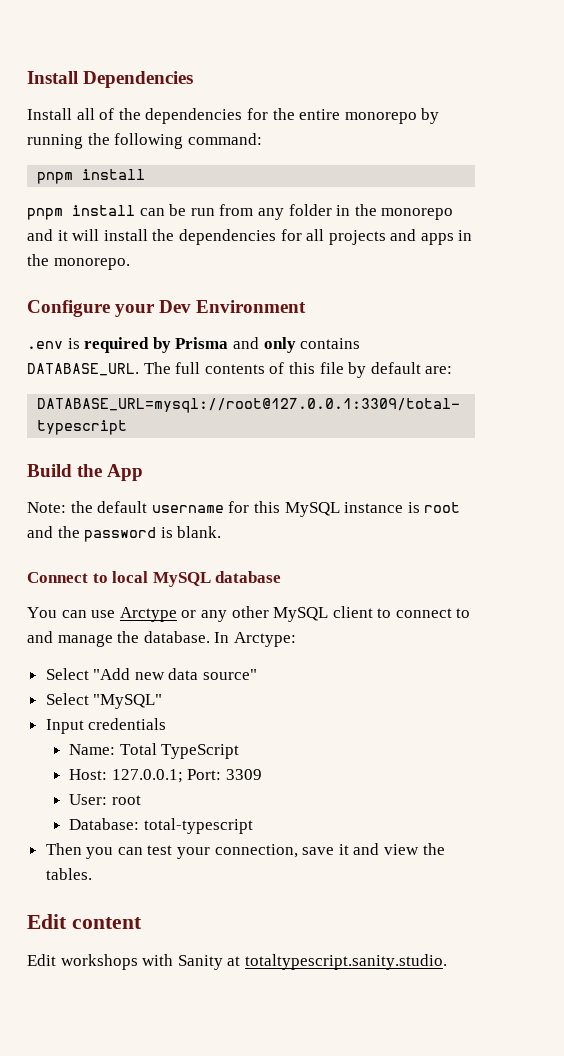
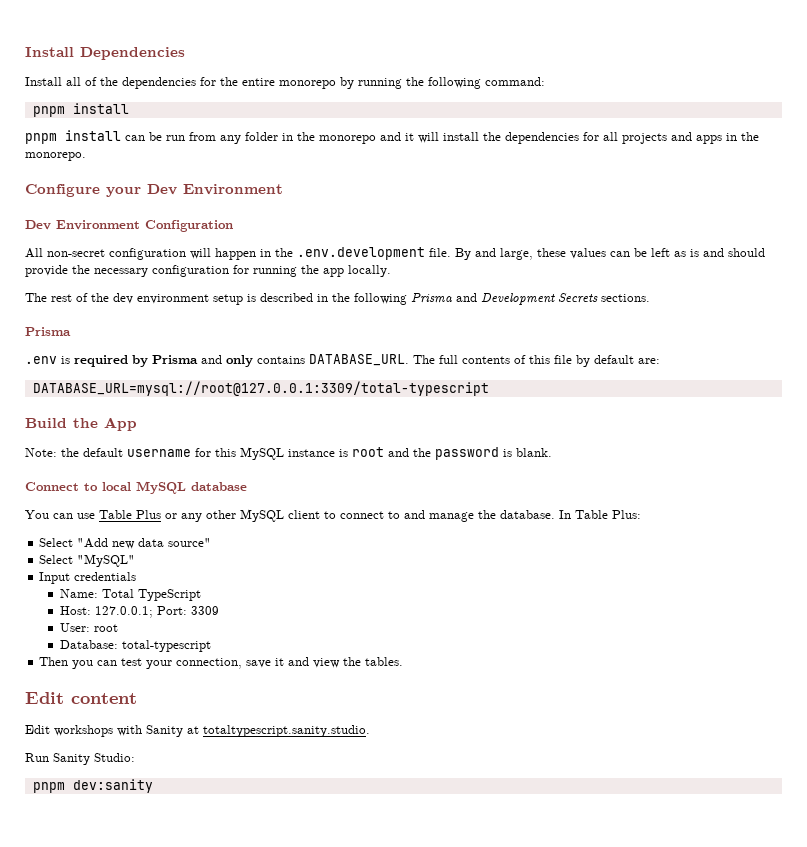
(307, 306) none -> [25,220,233,232] [25,247,765,260] [25,265,391,277] [25,293,650,305] [25,327,71,336] // Dev Environment Configuration // All non-secret configuration will happen in the .env.development file. By and large, these values can be left as is and should provide the necessary configuration for running the app locally. // The rest of the dev environment setup is described in the following Prisma and Development Secrets sections. // Prisma
[119,607,177,622] Arctype -> [99,510,161,519] Table Plus
[233,632,296,647] Arctype: -> [575,510,641,519] Table Plus:
(447, 962) none -> [25,753,135,765] [32,779,153,793] // Run Sanity Studio: // pnpm dev:sanity

